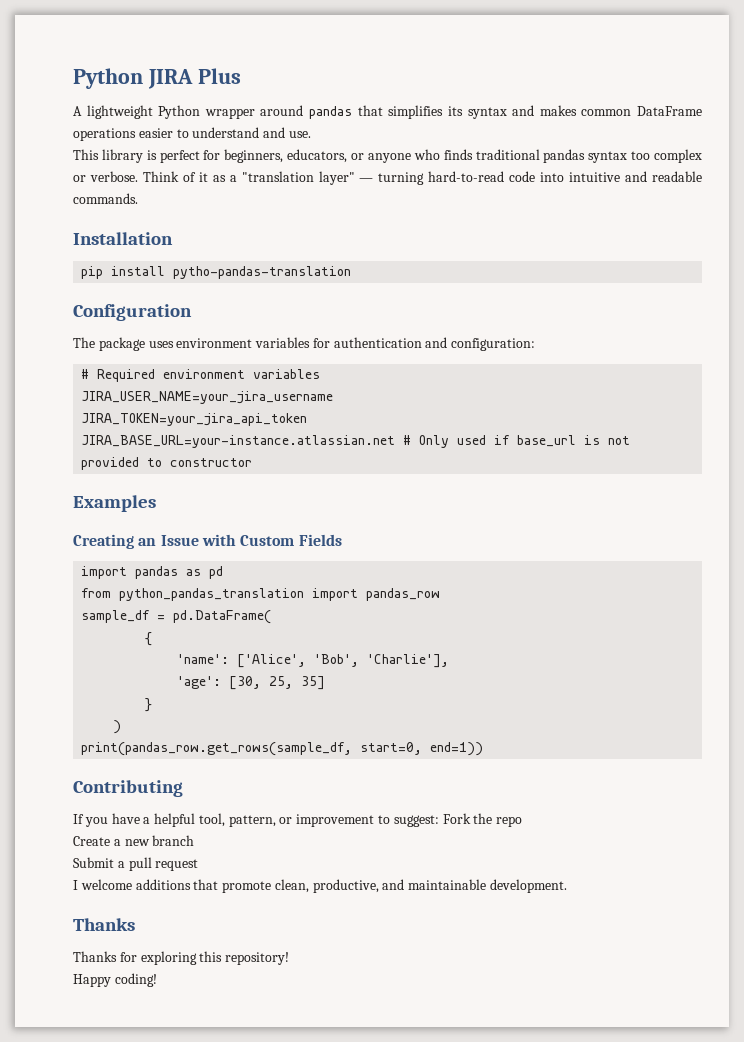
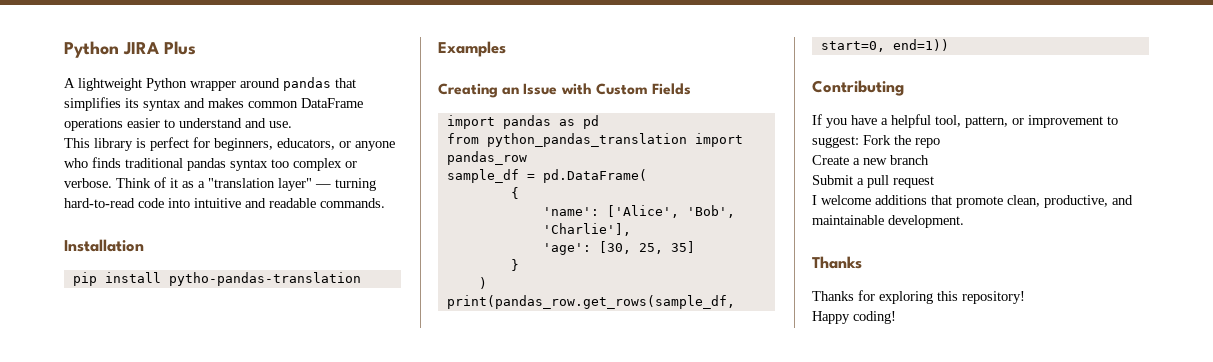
[73,304,192,321] [73,337,536,351] [81,369,321,382] [81,391,334,404] [81,413,308,426] [81,435,631,448] [81,457,253,470] // Configuration // The package uses environment variables for authentication and configuration: // # Required environment variables // JIRA_USER_NAME=your_jira_username // JIRA_TOKEN=your_jira_api_token // JIRA_BASE_URL=your-instance.atlassian.net # Only used if base_url is not provided to constructor -> (361, 279) none

